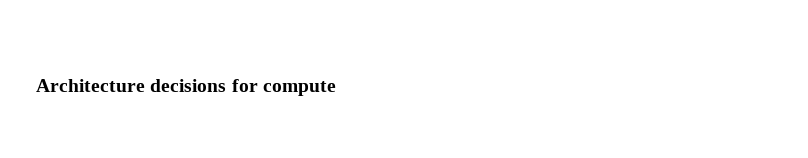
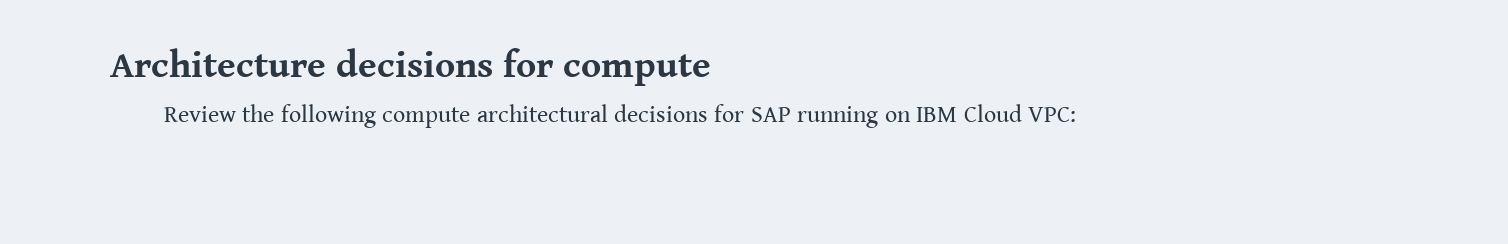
(336, 88) none -> [163,104,1077,128] // Review the following compute architectural decisions for SAP running on IBM Cloud VPC:

